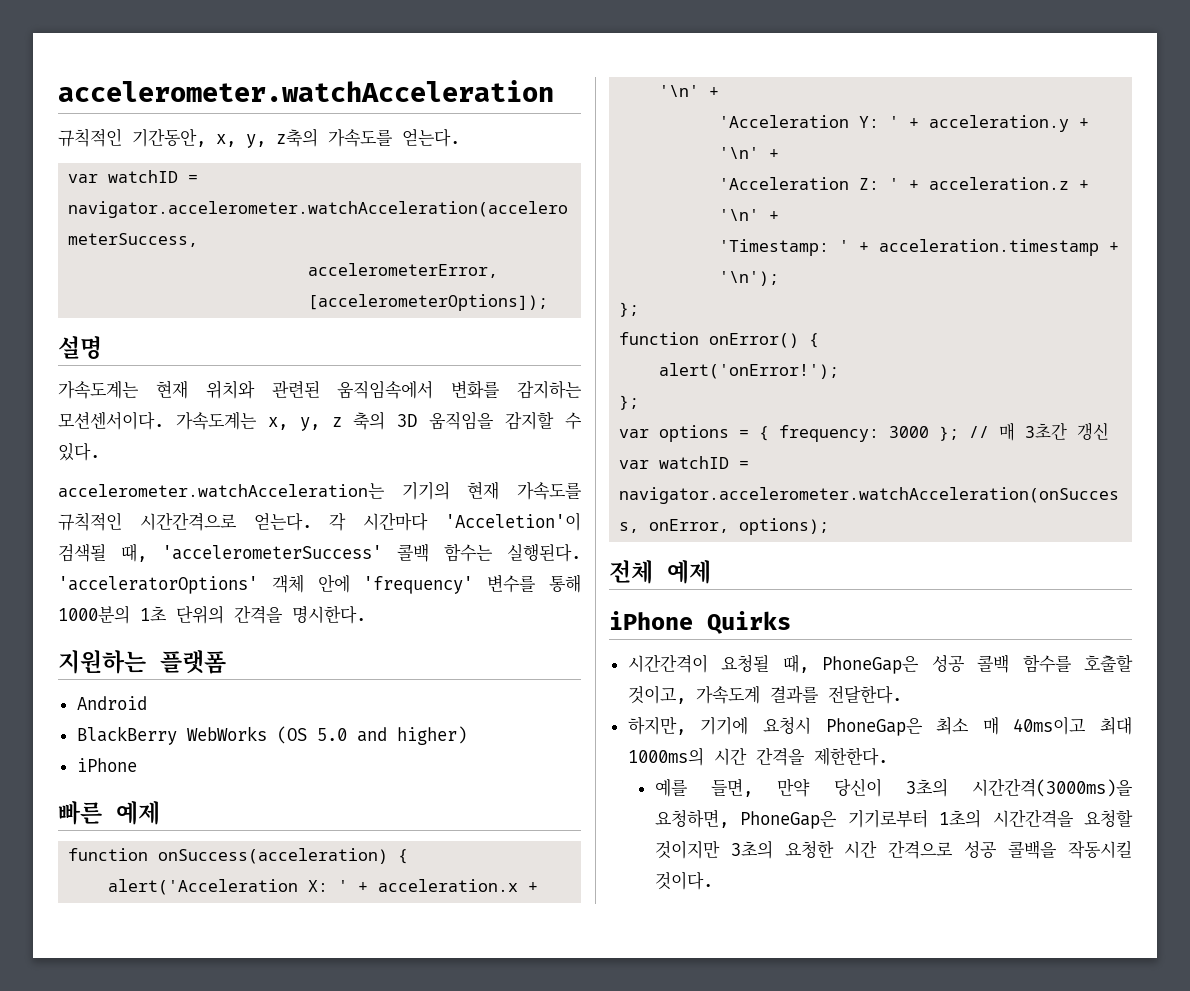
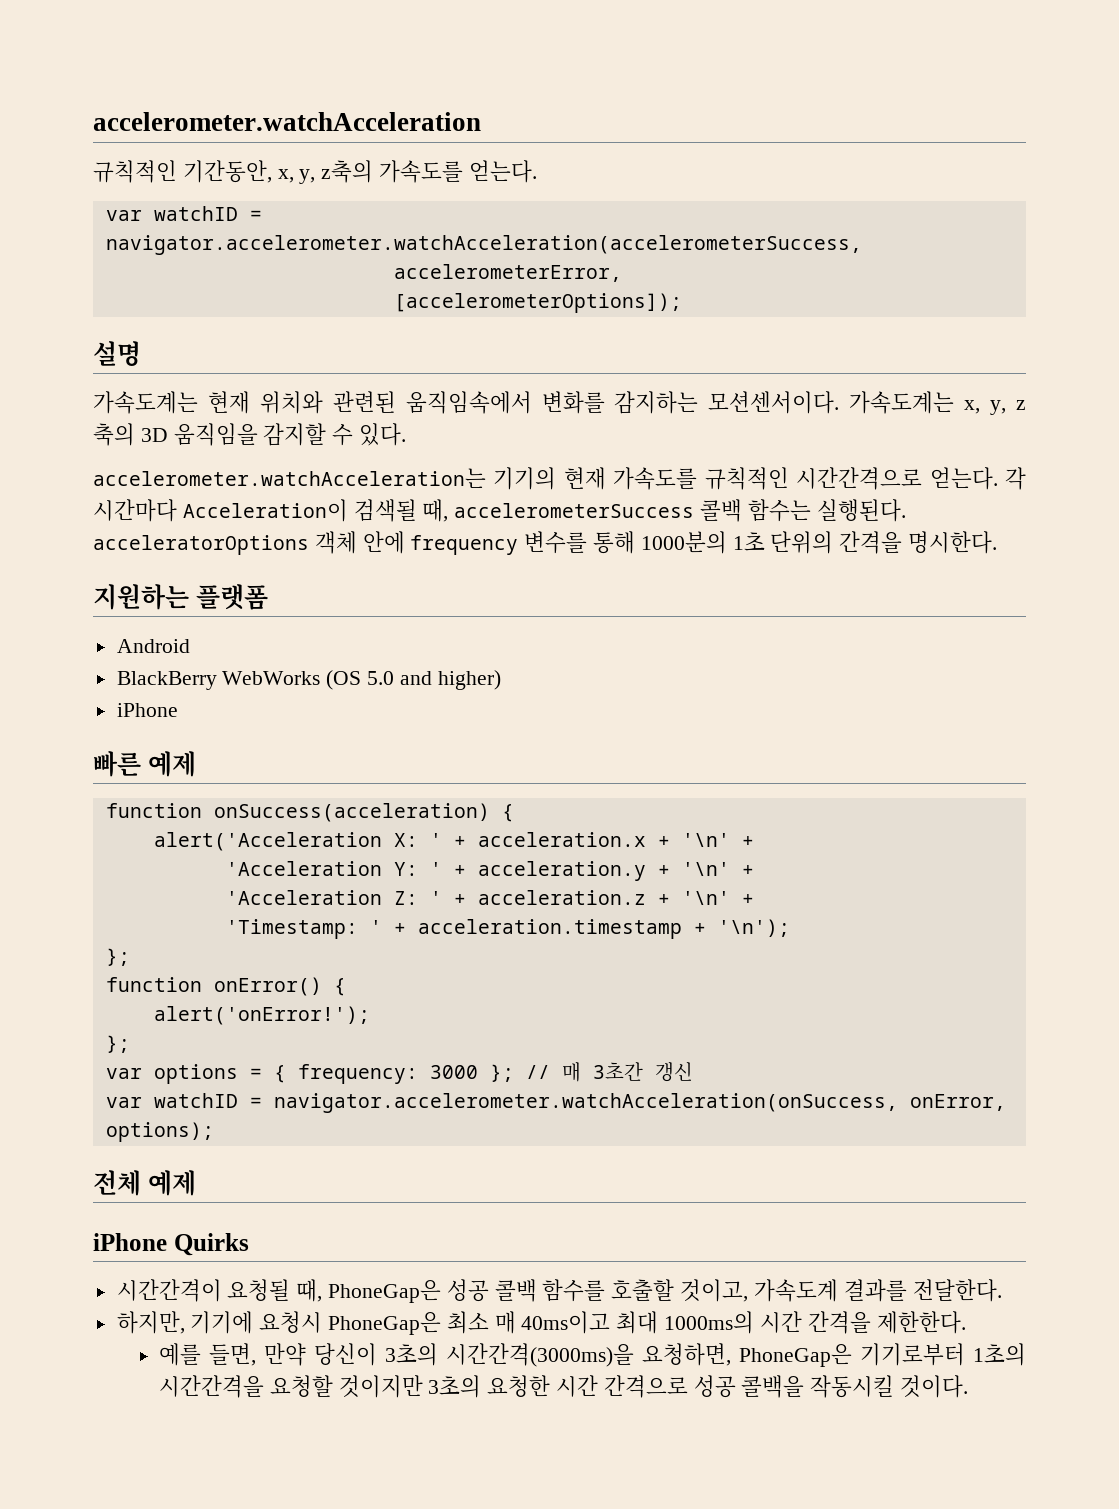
[445,512,581,531] 'Acceletion'이 -> [182,499,348,522] Acceleration이
[162,545,382,560] 'accelerometerSuccess' -> [454,503,695,518] accelerometerSuccess
[58,576,258,594] 'acceleratorOptions' -> [93,535,309,555] acceleratorOptions
[363,576,474,594] 'frequency' -> [410,535,519,555] frequency

